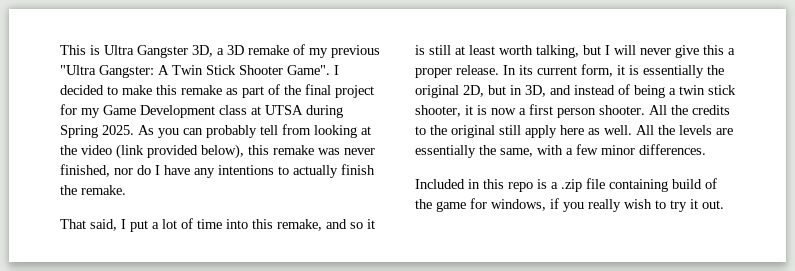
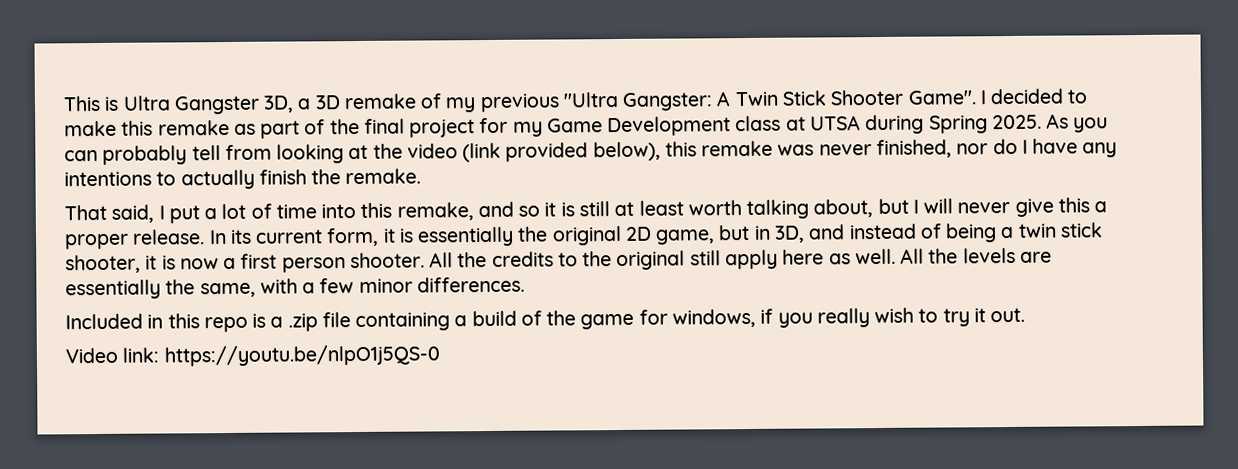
[536,45,579,58] talking, -> [746,199,874,220] talking about,
[463,85,484,97] 2D, -> [624,226,716,245] 2D game,
(668, 185) none -> [454,315,468,327] a
(724, 204) none -> [65,344,440,367] // Video link: https://youtu.be/nlpO1j5QS-0

